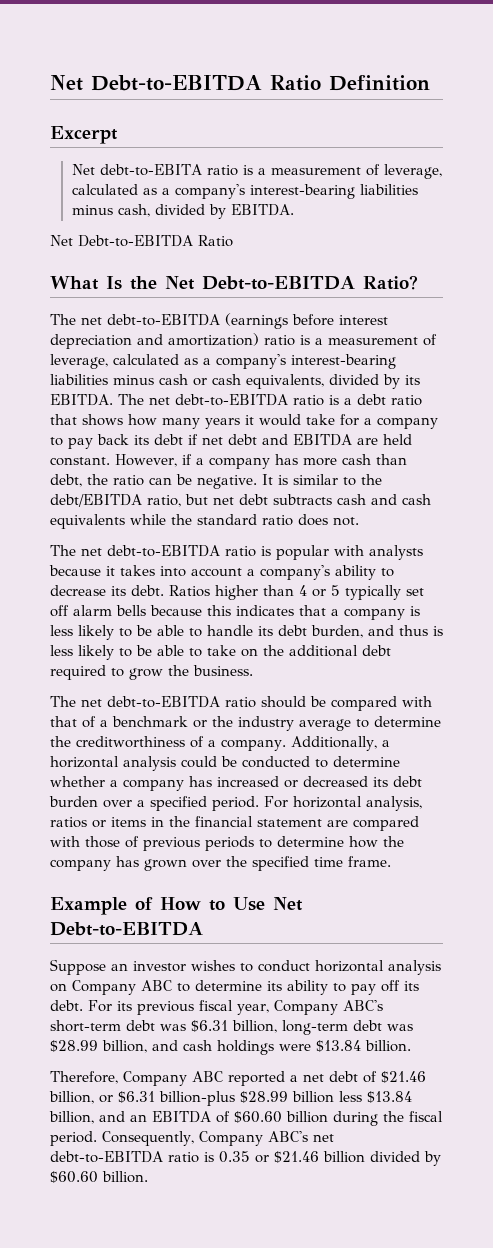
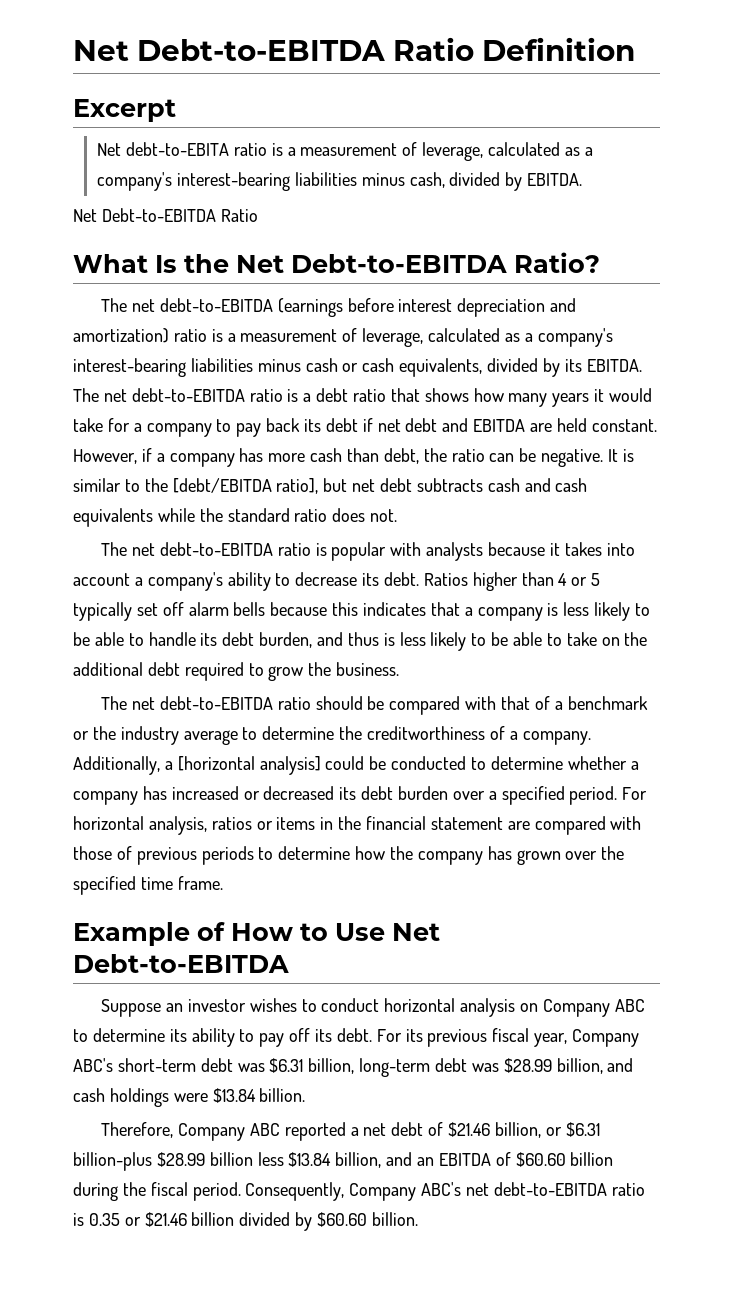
[50,494,181,507] debt/EBITDA ratio, -> [172,478,319,494] [debt/EBITDA ratio],
[50,756,176,771] horizontal analysis -> [177,756,321,775] [horizontal analysis]

